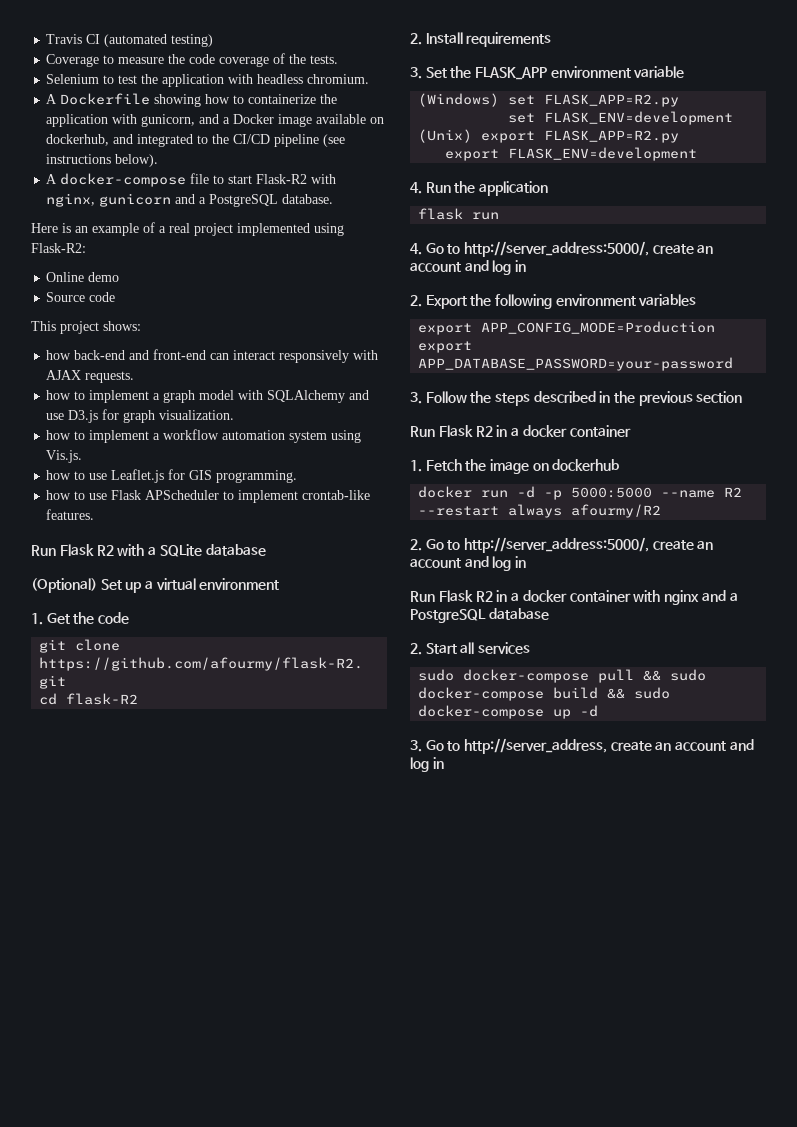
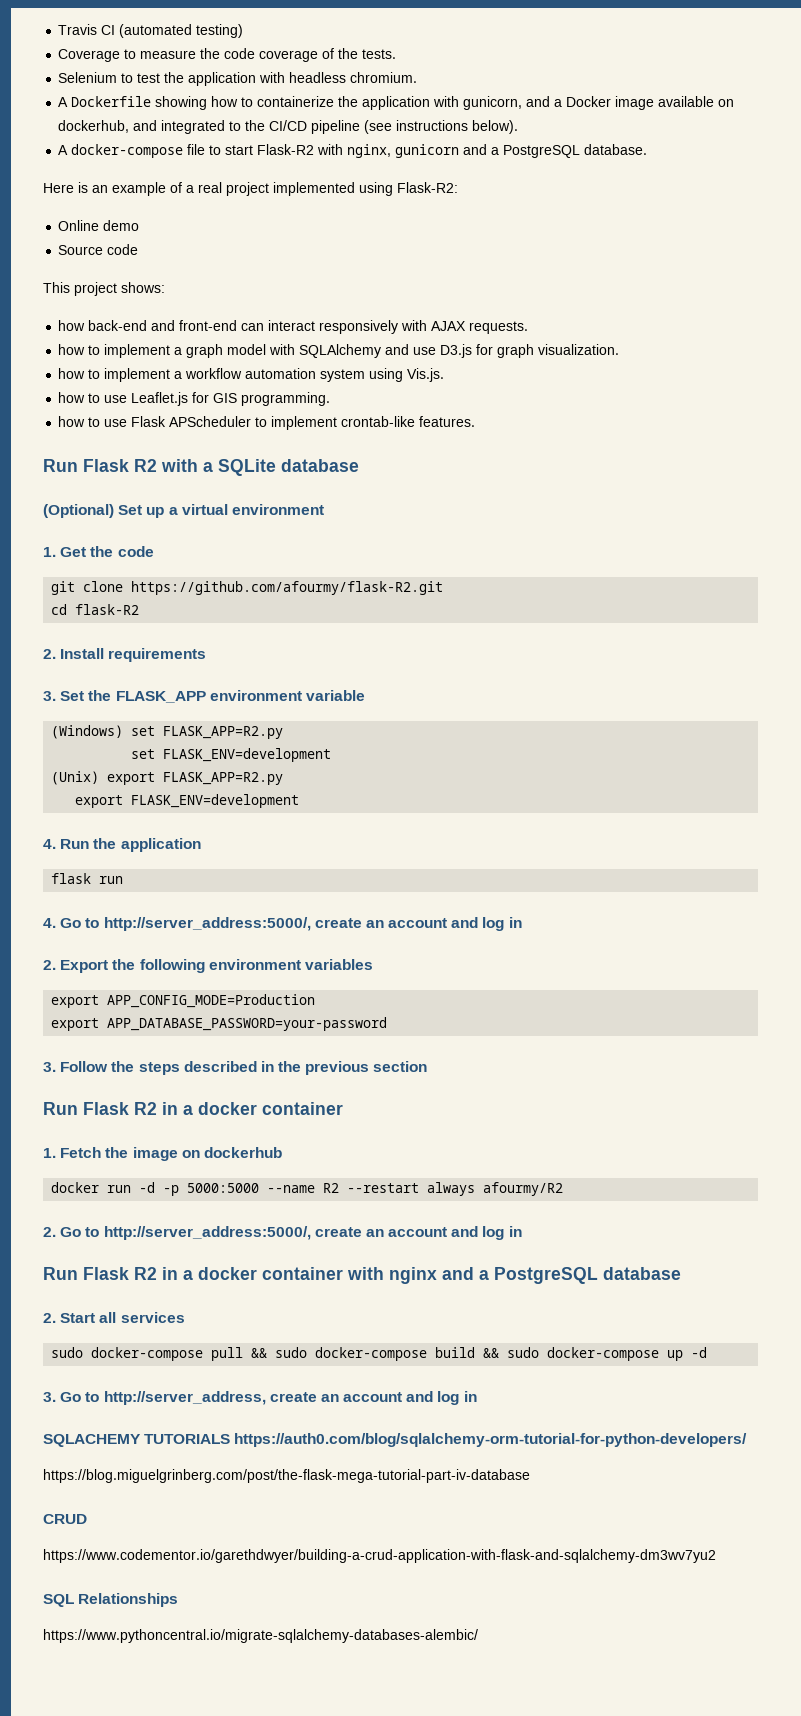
(444, 763) none -> [43,1433,748,1447] [43,1469,530,1483] [43,1514,87,1524] [43,1549,716,1563] [43,1593,179,1607] [43,1629,478,1643] // SQLACHEMY TUTORIALS https://auth0.com/blog/sqlalchemy-orm-tutorial-for-python-developers/ // https://blog.miguelgrinberg.com/post/the-flask-mega-tutorial-part-iv-database // CRUD // https://www.codementor.io/garethdwyer/building-a-crud-application-with-flask-and-sqlalchemy-dm3wv7yu2 // SQL Relationships // https://www.pythoncentral.io/migrate-sqlalchemy-databases-alembic/

